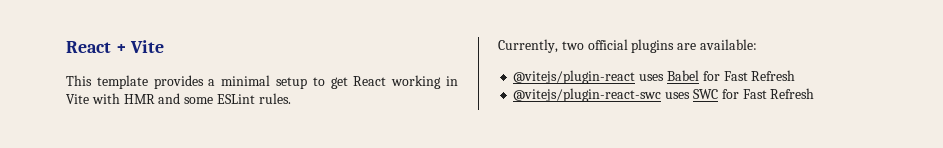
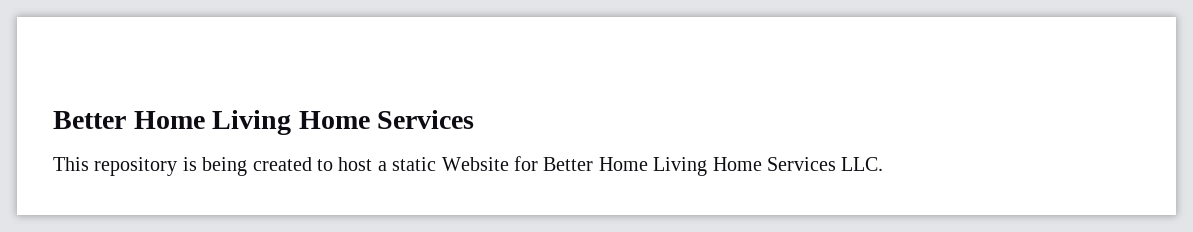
[66,40,165,53] [66,75,459,89] [66,93,291,104] [498,39,757,53] [513,70,796,84] [513,88,815,102] React + Vite // This template provides a minimal setup to get React working in Vite with HMR and some ESLint rules. // Currently, two official plugins are available: // @vitejs/plugin-react uses Babel for Fast Refresh // @vitejs/plugin-react-swc uses SWC for Fast Refresh -> [53,110,475,135] [53,156,884,176] Better Home Living Home Services // This repository is being created to host a static Website for Better Home Living Home Services LLC.

